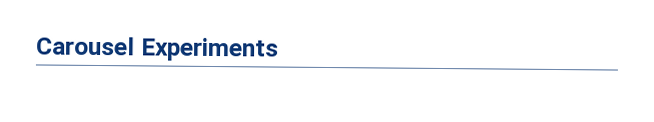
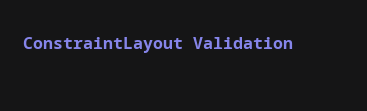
[36,36,279,62] Carousel Experiments -> [23,37,293,53] ConstraintLayout Validation

